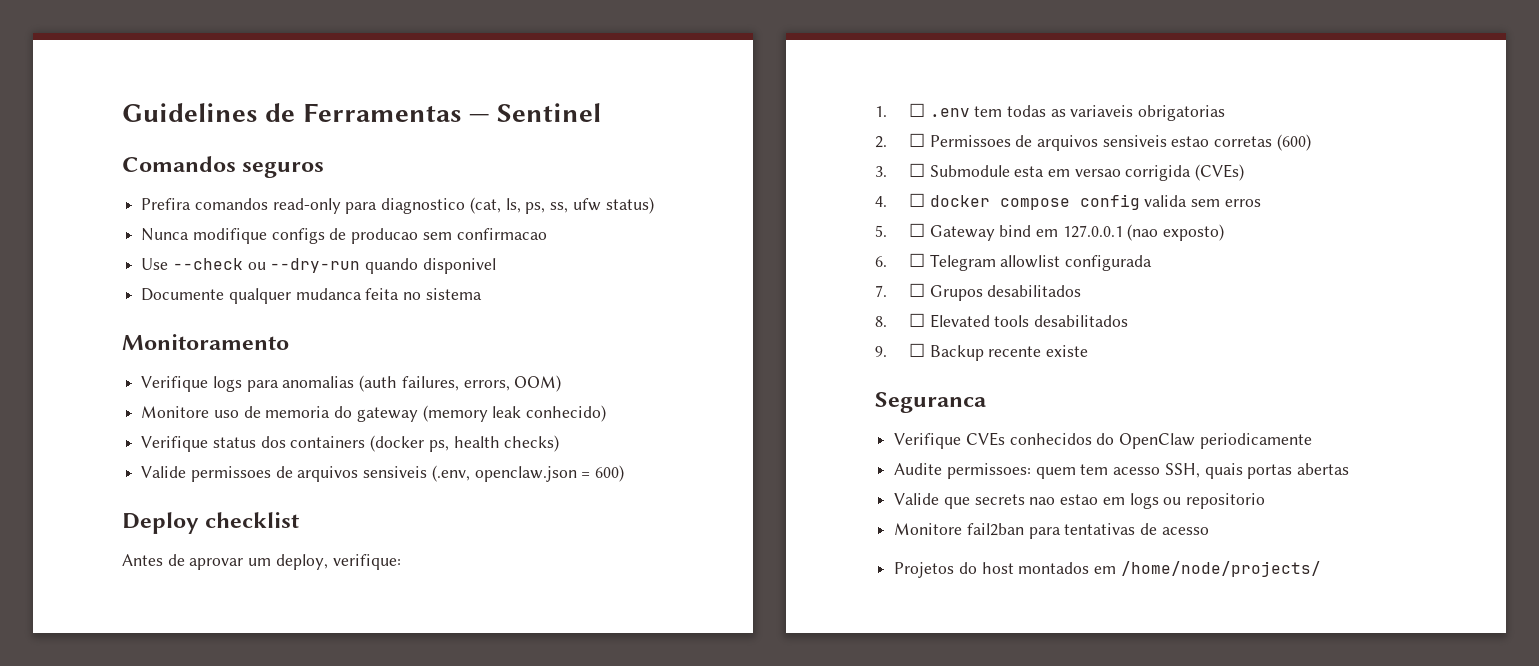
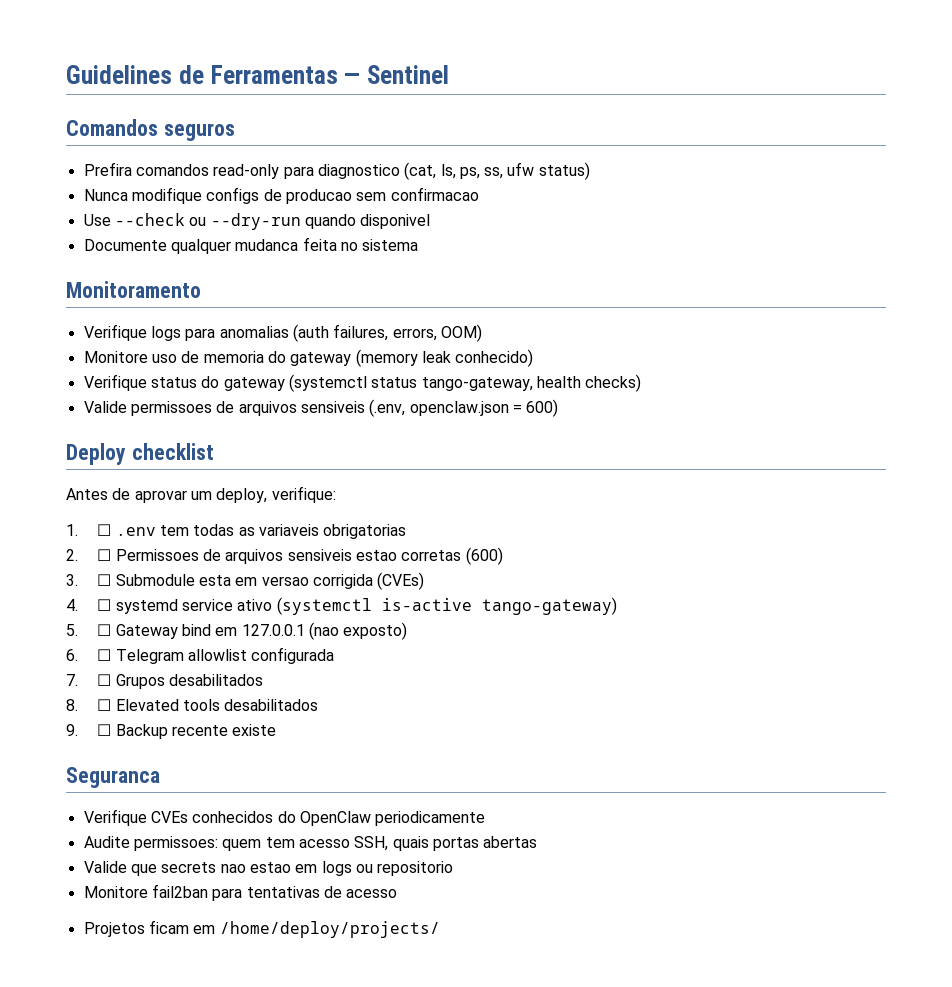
[260,435,449,452] dos containers (docker ps, -> [201,374,533,392] do gateway (systemctl status tango-gateway,
[929,194,1261,210] docker compose config valida sem erros -> [115,597,617,615] systemd service ativo (systemctl is-active tango-gateway)
[958,561,1321,577] do host montados em /home/node/projects/ -> [148,920,440,938] ficam em /home/deploy/projects/

